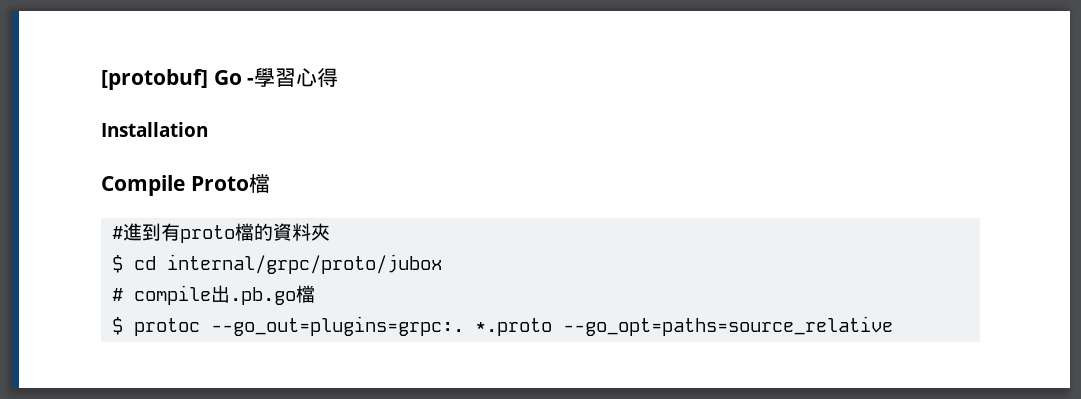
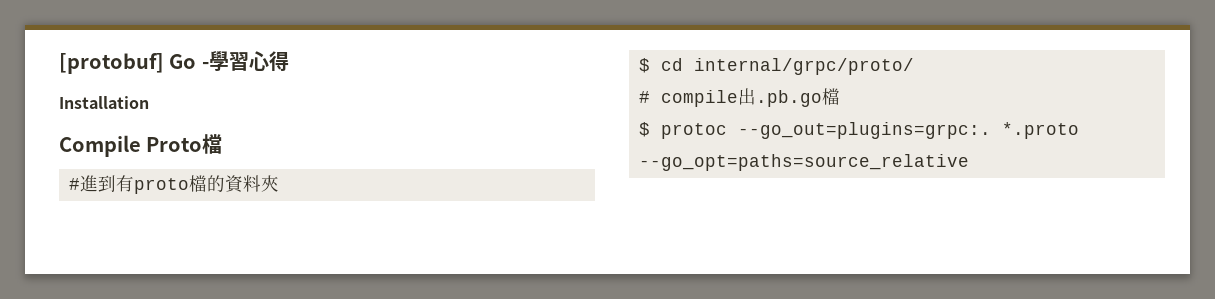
[167,254,443,274] internal/grpc/proto/jubox -> [693,58,914,75] internal/grpc/proto/

